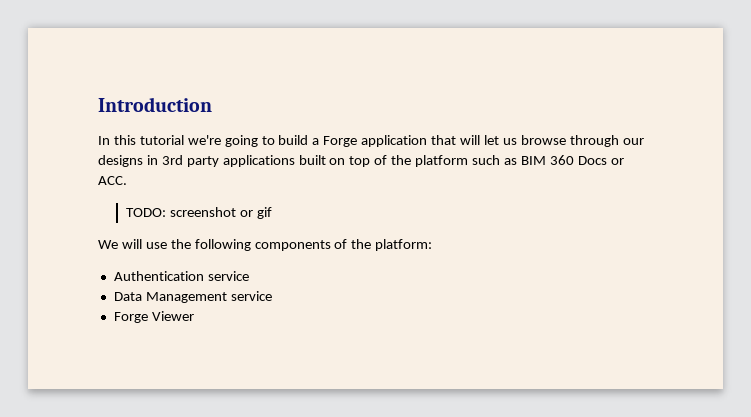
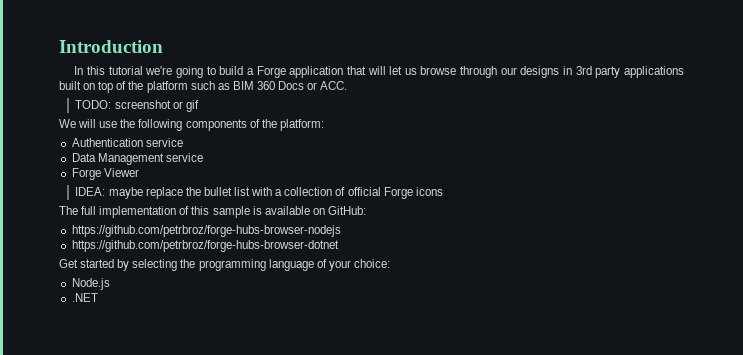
(194, 316) none -> [75,187,443,199] [59,206,366,218] [71,225,341,237] [71,240,339,252] [59,259,390,271] [71,278,110,290] [71,293,98,302] // IDEA: maybe replace the bullet list with a collection of official Forge icons // The full implementation of this sample is available on GitHub: // https://github.com/petrbroz/forge-hubs-browser-nodejs // https://github.com/petrbroz/forge-hubs-browser-dotnet // Get started by selecting the programming language of your choice: // Node.js // .NET

